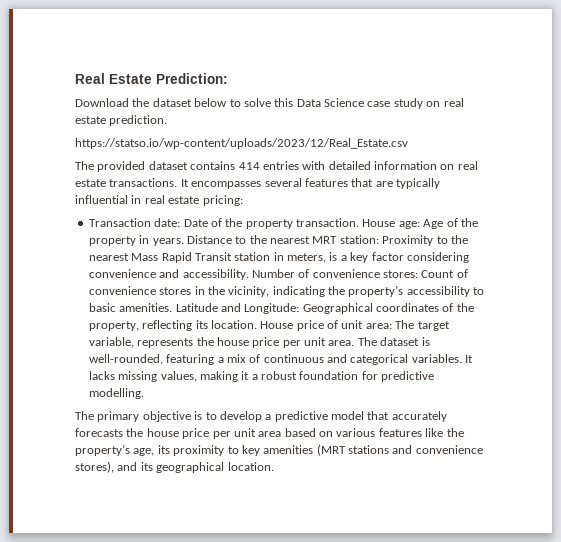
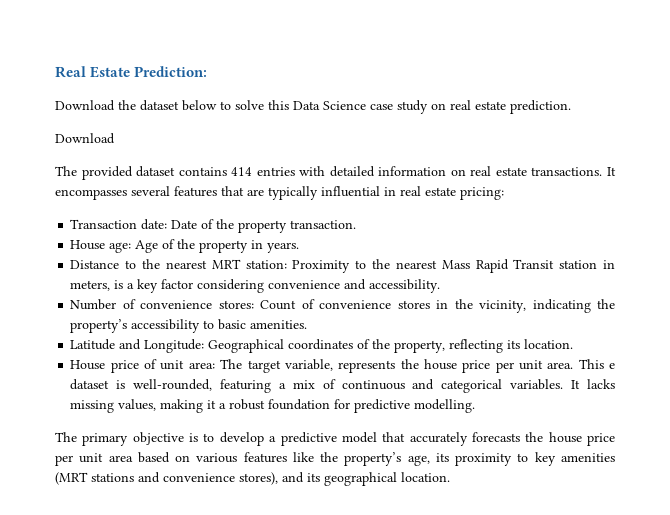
[75,138,408,149] https://statso.io/wp-content/uploads/2023/12/Real_Estate.csv -> [55,133,115,144] Download
(359, 222) none -> (357, 224) //
(184, 242) none -> (300, 247) //
(249, 274) none -> (441, 286) //
(173, 307) none -> (308, 324) //
(257, 324) none -> (574, 344) //
[357,337,377,346] The -> [578,359,616,369] This e

